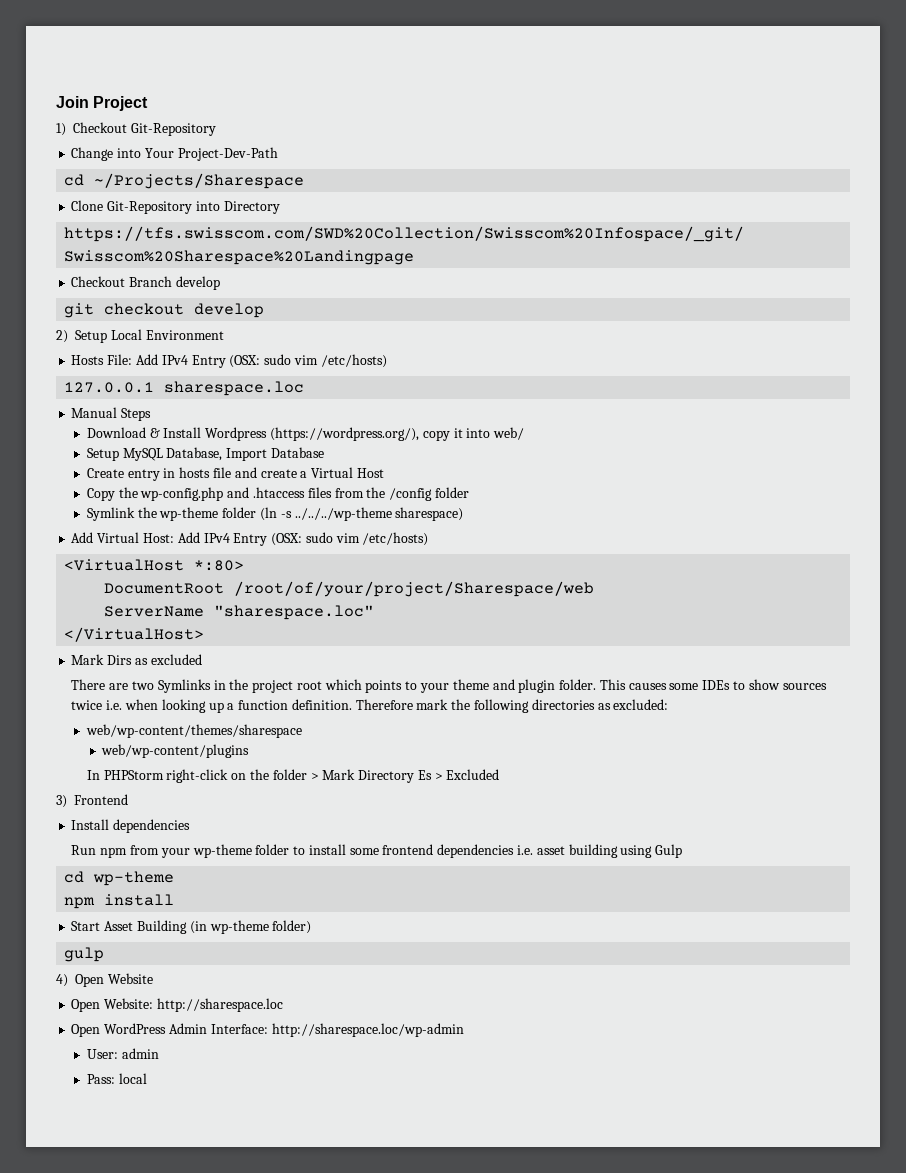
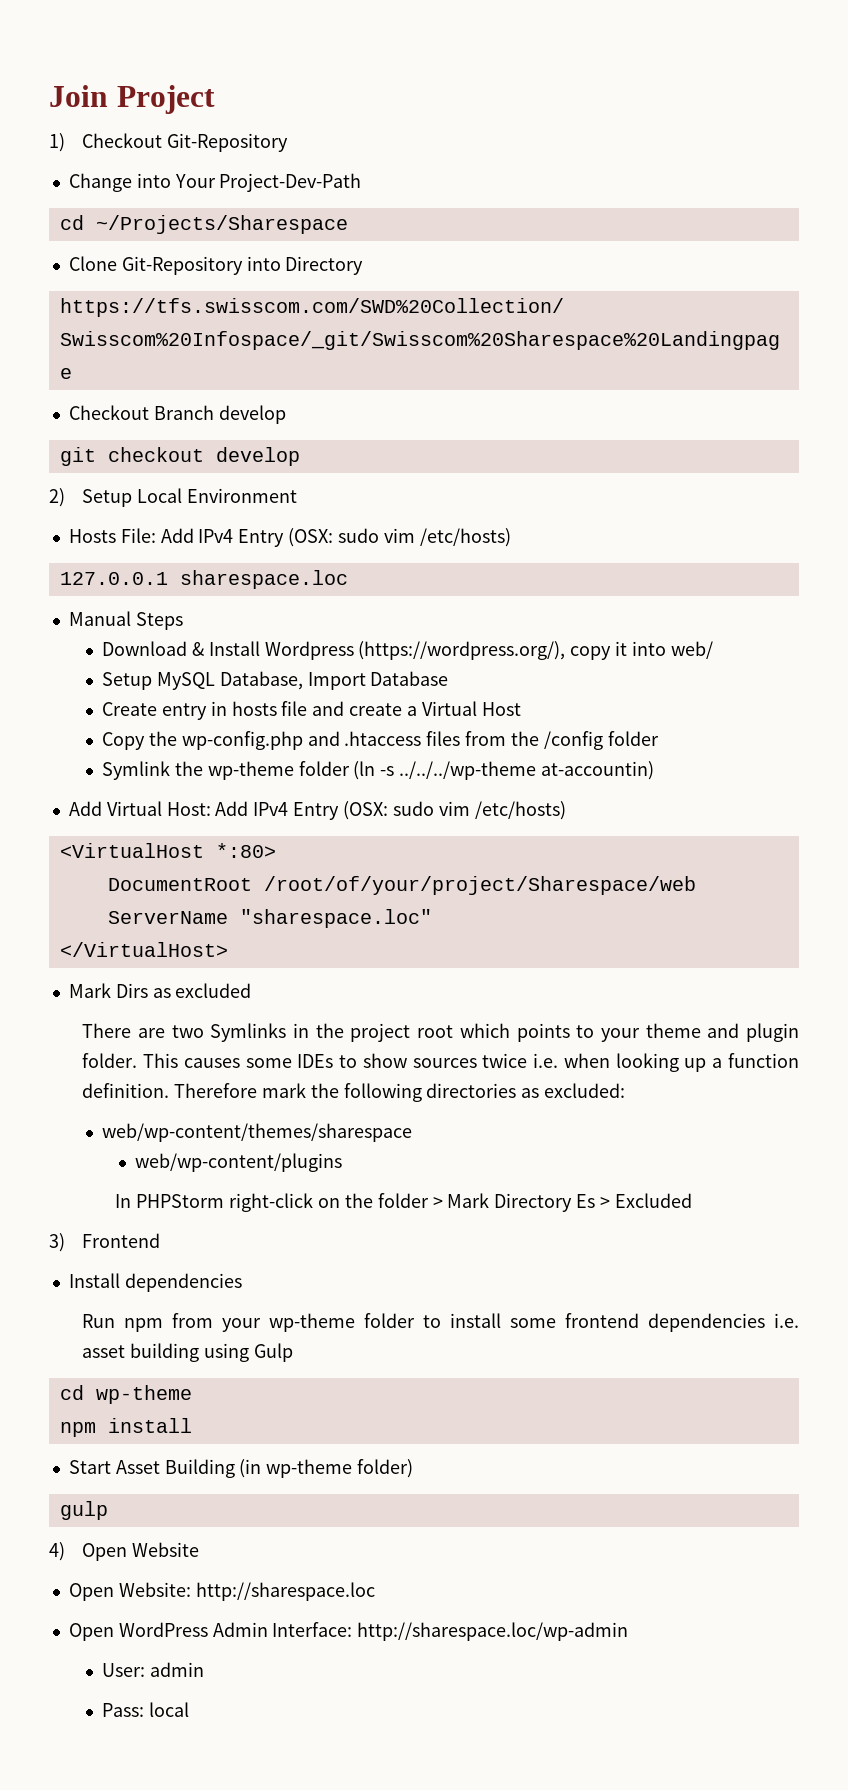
[395,507,464,521] sharespace) -> [541,761,655,780] at-accountin)

